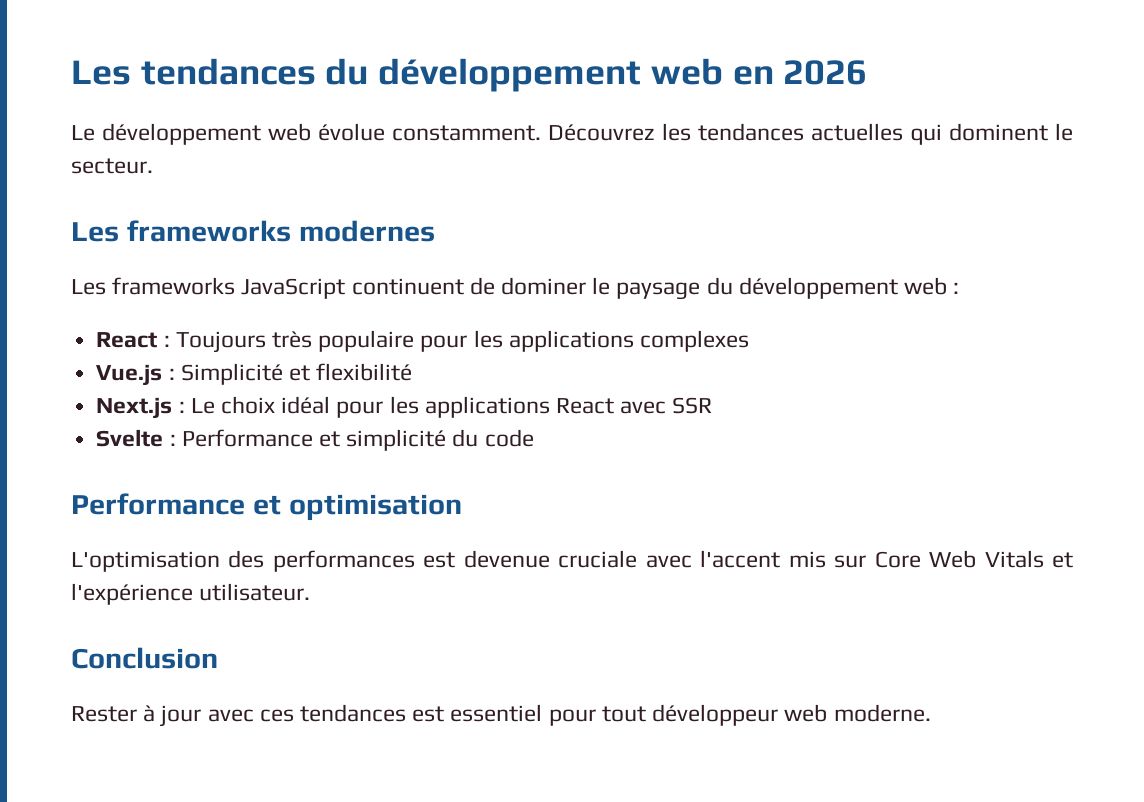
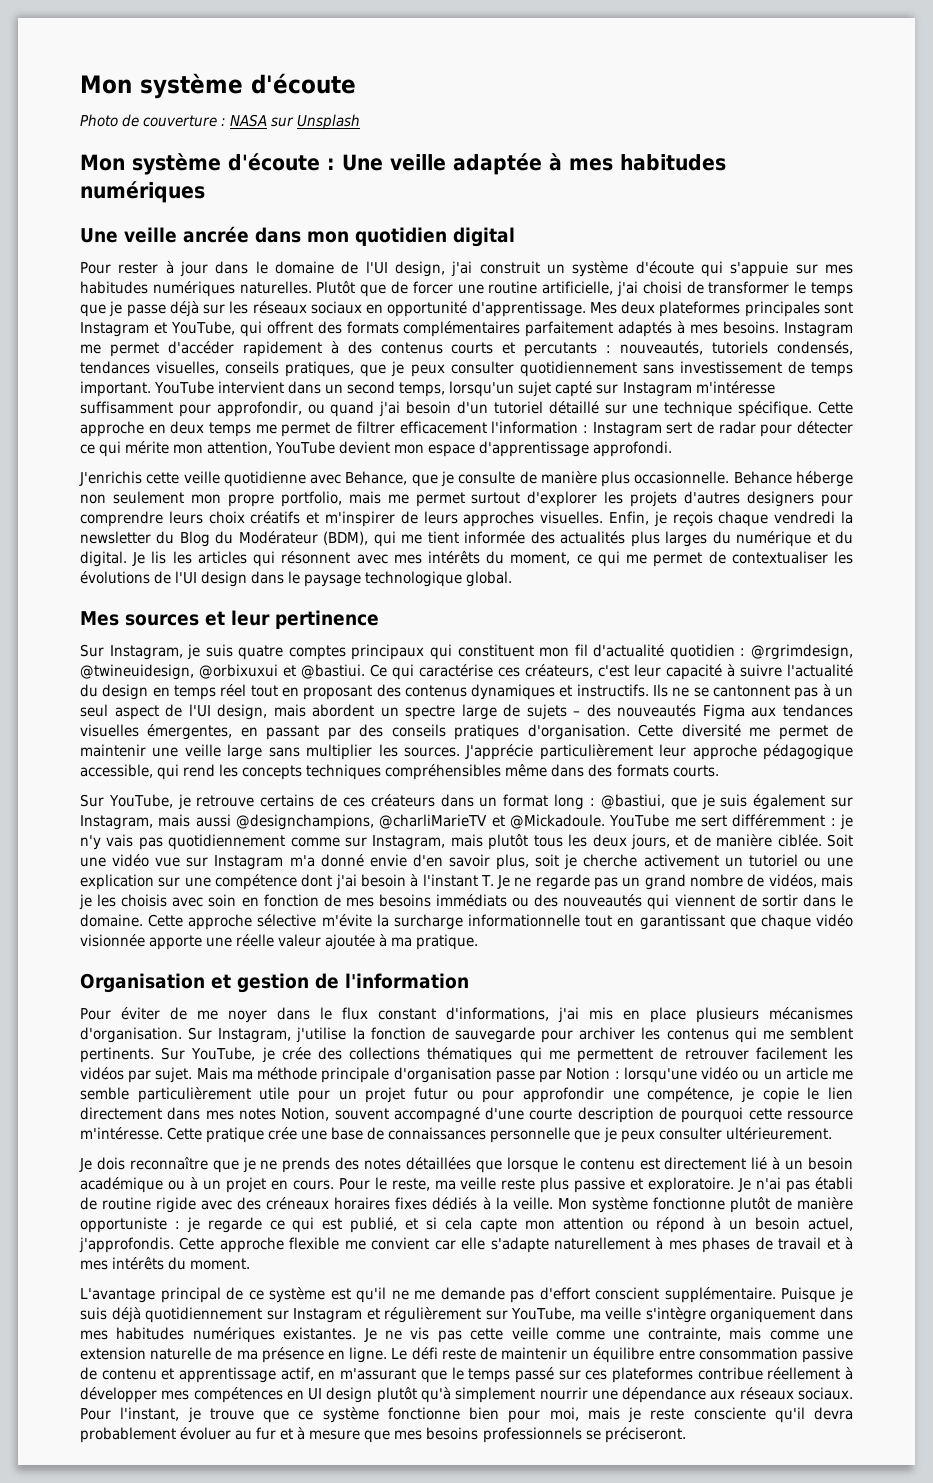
[71,58,868,92] [71,123,1073,145] [71,158,153,174] [71,220,435,242] [71,277,960,300] [96,330,749,353] [96,363,413,386] [96,396,713,419] [96,429,534,451] [71,493,462,521] [71,550,1073,572] [71,583,311,605] [71,647,218,669] [71,704,931,727] Les tendances du développement web en 2026 // Le développement web évolue constamment. Découvrez les tendances actuelles qui dominent le secteur. // Les frameworks modernes // Les frameworks JavaScript continuent de dominer le paysage du développement web : // React : Toujours très populaire pour les applications complexes // Vue.js : Simplicité et flexibilité // Next.js : Le choix idéal pour les applications React avec SSR // Svelte : Performance et simplicité du code // Performance et optimisation // L'optimisation des performances est devenue cruciale avec l'accent mis sur Core Web Vitals et l'expérience utilisateur. // Conclusion // Rester à jour avec ces tendances est essentiel pour tout développeur web moderne. -> [80,73,356,99] [80,114,361,130] [80,153,726,175] [80,181,205,203] [80,226,515,247] [80,261,854,277] [80,281,853,297] [80,301,853,317] [80,321,853,337] [80,341,853,357] [80,361,853,377] [80,381,775,397] [80,401,854,417] [80,421,853,437] [80,441,673,457] [79,471,854,487] [80,491,854,507] [80,511,853,527] [80,531,854,547] [80,551,853,567] [80,571,513,587] [80,610,379,629] [80,644,853,660] [80,664,853,680] [80,684,853,700] [80,704,853,720] [80,724,853,740] [80,744,853,760] [80,764,719,780] [80,794,854,810] [80,814,853,830] [80,834,853,850] [80,854,853,870] [80,874,854,890] [79,894,854,910] [80,914,854,930] [80,934,479,950] [80,973,469,993] [80,1007,853,1023] [80,1027,853,1043] [80,1047,854,1063] [80,1067,854,1083] [80,1087,853,1103] [80,1107,853,1123] [80,1127,832,1143] [79,1157,854,1173] [80,1177,854,1193] [80,1197,854,1213] [80,1217,854,1233] [79,1237,853,1253] [80,1257,251,1270] [80,1287,853,1303] [80,1307,853,1323] [80,1327,853,1343] [80,1347,853,1363] [80,1367,853,1383] [80,1387,854,1403] [80,1407,853,1423] [80,1427,686,1443] Mon système d'écoute // Photo de couverture : NASA sur Unsplash // Mon système d'écoute : Une veille adaptée à mes habitudes numériques // Une veille ancrée dans mon quotidien digital // Pour rester à jour dans le domaine de l'UI design, j'ai construit un système d'écoute qui s'appuie sur mes habitudes numériques naturelles. Plutôt que de forcer une routine artificielle, j'ai choisi de transformer le temps que je passe déjà sur les réseaux sociaux en opportunité d'apprentissage. Mes deux plateformes principales sont Instagram et YouTube, qui offrent des formats complémentaires parfaitement adaptés à mes besoins. Instagram me permet d'accéder rapidement à des contenus courts et percutants : nouveautés, tutoriels condensés, tendances visuelles, conseils pratiques, que je peux consulter quotidiennement sans investissement de temps important. YouTube intervient dans un second temps, lorsqu'un sujet capté sur Instagram m'intéresse suffisamment pour approfondir, ou quand j'ai besoin d'un tutoriel détaillé sur une technique spécifique. Cette approche en deux temps me permet de filtrer efficacement l'information : Instagram sert de radar pour détecter ce qui mérite mon attention, YouTube devient mon espace d'apprentissage approfondi. // J'enrichis cette veille quotidienne avec Behance, que je consulte de manière plus occasionnelle. Behance héberge non seulement mon propre portfolio, mais me permet surtout d'explorer les projets d'autres designers pour comprendre leurs choix créatifs et m'inspirer de leurs approches visuelles. Enfin, je reçois chaque vendredi la newsletter du Blog du Modérateur (BDM), qui me tient informée des actualités plus larges du numérique et du digital. Je lis les articles qui résonnent avec mes intérêts du moment, ce qui me permet de contextualiser les évolutions de l'UI design dans le paysage technologique global. // Mes sources et leur pertinence // Sur Instagram, je suis quatre comptes principaux qui constituent mon fil d'actualité quotidien : @rgrimdesign, @twineuidesign, @orbixuxui et @bastiui. Ce qui caractérise ces créateurs, c'est leur capacité à suivre l'actualité du design en temps réel tout en proposant des contenus dynamiques et instructifs. Ils ne se cantonnent pas à un seul aspect de l'UI design, mais abordent un spectre large de sujets – des nouveautés Figma aux tendances visuelles émergentes, en passant par des conseils pratiques d'organisation. Cette diversité me permet de maintenir une veille large sans multiplier les sources. J'apprécie particulièrement leur approche pédagogique accessible, qui rend les concepts techniques compréhensibles même dans des formats courts. // Sur YouTube, je retrouve certains de ces créateurs dans un format long : @bastiui, que je suis également sur Instagram, mais aussi @designchampions, @charliMarieTV et @Mickadoule. YouTube me sert différemment : je n'y vais pas quotidiennement comme sur Instagram, mais plutôt tous les deux jours, et de manière ciblée. Soit une vidéo vue sur Instagram m'a donné envie d'en savoir plus, soit je cherche activement un tutoriel ou une explication sur une compétence dont j'ai besoin à l'instant T. Je ne regarde pas un grand nombre de vidéos, mais je les choisis avec soin en fonction de mes besoins immédiats ou des nouveautés qui viennent de sortir dans le domaine. Cette approche sélective m'évite la surcharge informationnelle tout en garantissant que chaque vidéo visionnée apporte une réelle valeur ajoutée à ma pratique. // Organisation et gestion de l'information // Pour éviter de me noyer dans le flux constant d'informations, j'ai mis en place plusieurs mécanismes d'organisation. Sur Instagram, j'utilise la fonction de sauvegarde pour archiver les contenus qui me semblent pertinents. Sur YouTube, je crée des collections thématiques qui me permettent de retrouver facilement les vidéos par sujet. Mais ma méthode principale d'organisation passe par Notion : lorsqu'une vidéo ou un article me semble particulièrement utile pour un projet futur ou pour approfondir une compétence, je copie le lien directement dans mes notes Notion, souvent accompagné d'une courte description de pourquoi cette ressource m'intéresse. Cette pratique crée une base de connaissances personnelle que je peux consulter ultérieurement. // Je dois reconnaître que je ne prends des notes détaillées que lorsque le contenu est directement lié à un besoin académique ou à un projet en cours. Pour le reste, ma veille reste plus passive et exploratoire. Je n'ai pas établi de routine rigide avec des créneaux horaires fixes dédiés à la veille. Mon système fonctionne plutôt de manière opportuniste : je regarde ce qui est publié, et si cela capte mon attention ou répond à un besoin actuel, j'approfondis. Cette approche flexible me convient car elle s'adapte naturellement à mes phases de travail et à mes intérêts du moment. // L'avantage principal de ce système est qu'il ne me demande pas d'effort conscient supplémentaire. Puisque je suis déjà quotidiennement sur Instagram et régulièrement sur YouTube, ma veille s'intègre organiquement dans mes habitudes numériques existantes. Je ne vis pas cette veille comme une contrainte, mais comme une extension naturelle de ma présence en ligne. Le défi reste de maintenir un équilibre entre consommation passive de contenu et apprentissage actif, en m'assurant que le temps passé sur ces plateformes contribue réellement à développer mes compétences en UI design plutôt qu'à simplement nourrir une dépendance aux réseaux sociaux. Pour l'instant, je trouve que ce système fonctionne bien pour moi, mais je reste consciente qu'il devra probablement évoluer au fur et à mesure que mes besoins professionnels se préciseront.

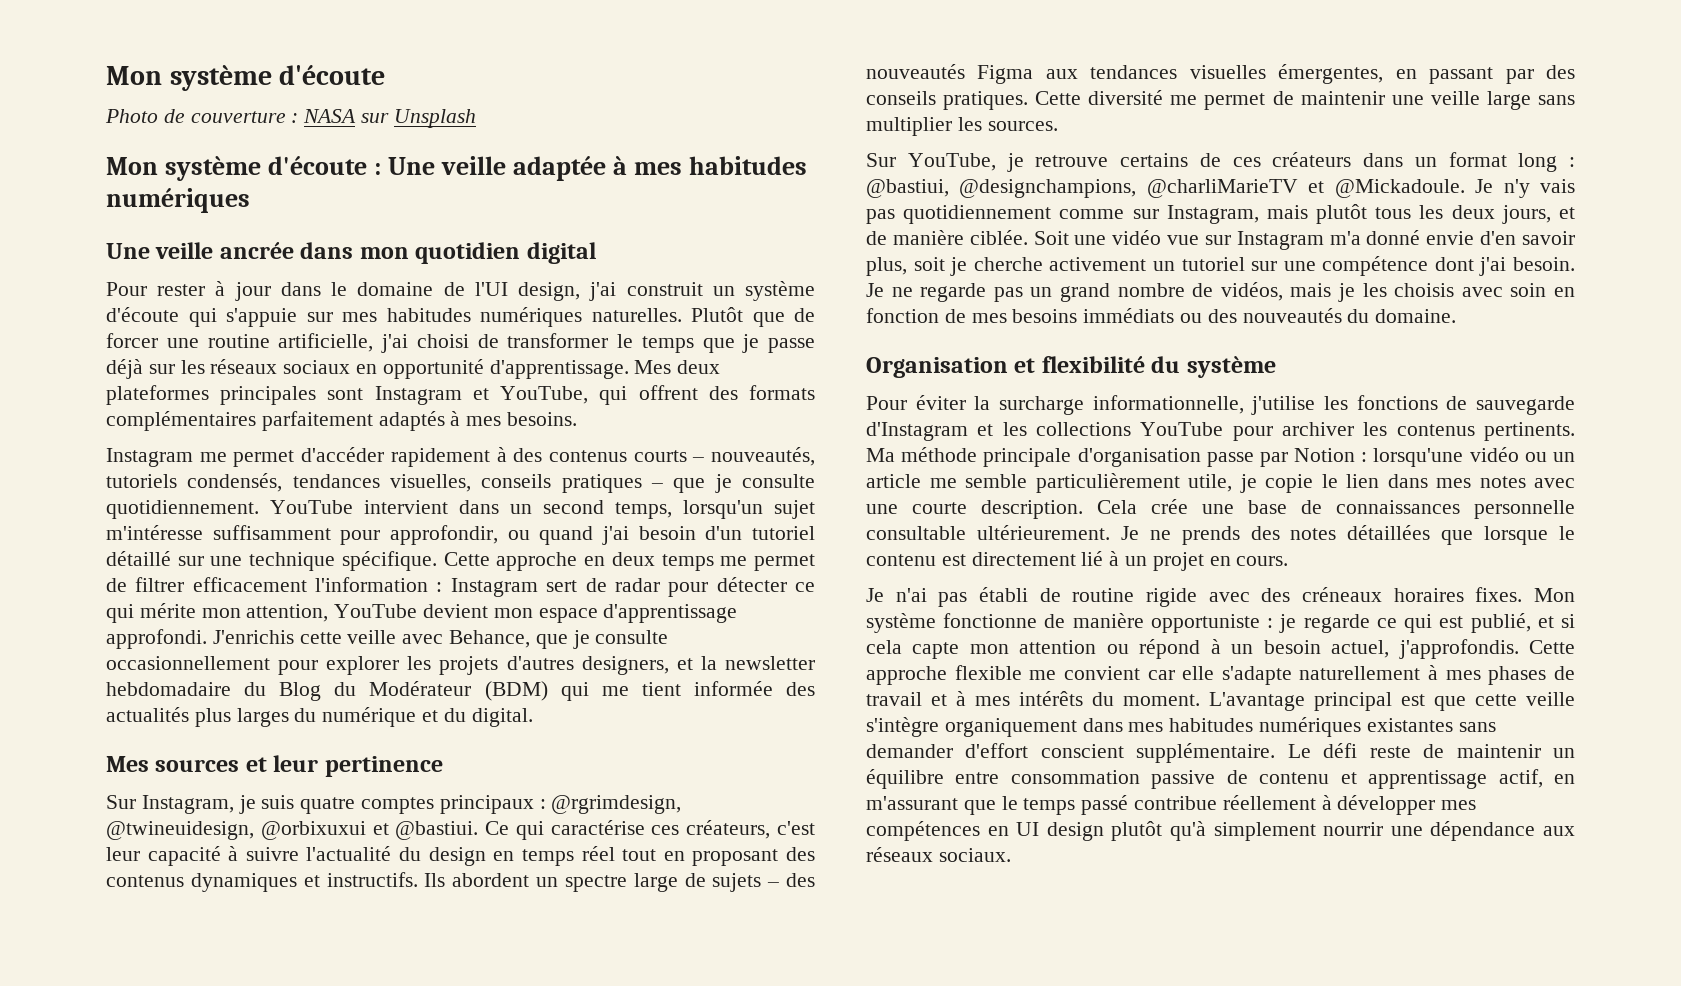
(780, 327) none -> (578, 419) //
[502,342,612,357] et percutants : -> [692,457,705,462] –
[285,361,853,377] [80,381,151,397] pratiques, que je peux consulter quotidiennement sans investissement de temps important. -> [561,474,815,493] [106,500,259,519] pratiques – que je consulte quotidiennement.
[555,381,692,397] capté sur Instagram -> (815, 509) none
(673, 449) // -> (207, 639) none
[223,471,306,487] quotidienne -> (397, 637) none
[519,471,854,487] [80,491,854,507] [80,511,836,527] de manière plus occasionnelle. Behance héberge non seulement mon propre portfolio, mais me permet surtout d'explorer les projets d'autres designers pour comprendre leurs choix créatifs et m'inspirer de leurs approches visuelles. Enfin, je reçois chaque vendredi -> [106,656,693,675] occasionnellement pour explorer les projets d'autres designers, et
(151, 537) none -> [106,682,231,696] hebdomadaire
[323,531,369,545] (BDM), -> [484,681,548,701] (BDM)
[132,551,853,567] [80,571,513,587] Je lis les articles qui résonnent avec mes intérêts du moment, ce qui me permet de contextualiser les évolutions de l'UI design dans le paysage technologique global. -> (533, 717) none
[430,644,735,660] qui constituent mon fil d'actualité quotidien -> (534, 804) none
[672,684,853,700] [80,704,306,720] ne se cantonnent pas à un seul aspect de l'UI design, mais -> (446, 880) none
[454,724,630,740] pratiques d'organisation. -> [943,91,1029,110] pratiques.
[465,744,853,760] [80,764,719,780] J'apprécie particulièrement leur approche pédagogique accessible, qui rend les concepts techniques compréhensibles même dans des formats courts. -> (1058, 126) none
[670,794,854,810] [80,814,853,830] que je suis également sur Instagram, mais aussi @designchampions, @charliMarieTV et @Mickadoule. YouTube me sert différemment : je -> [959,179,1494,198] @designchampions, @charliMarieTV et @Mickadoule. Je
[803,857,853,867] [80,874,154,890] ou une explication -> (1245, 264) none
[360,874,494,887] besoin à l'instant T. -> [1513,257,1575,271] besoin.
[647,894,854,910] [80,914,854,930] [80,934,479,950] qui viennent de sortir dans le domaine. Cette approche sélective m'évite la surcharge informationnelle tout en garantissant que chaque vidéo visionnée apporte une réelle valeur ajoutée à ma pratique. -> [1347,309,1457,323] du domaine.
[237,973,469,993] gestion de l'information -> [1041,356,1276,378] flexibilité du système
[170,1007,853,1023] [80,1027,853,1043] [80,1047,854,1063] [80,1067,253,1083] de me noyer dans le flux constant d'informations, j'ai mis en place plusieurs mécanismes d'organisation. Sur Instagram, j'utilise la fonction de sauvegarde pour archiver les contenus qui me semblent pertinents. Sur YouTube, je crée des collections thématiques qui me permettent de retrouver facilement les vidéos par sujet. Mais ma -> [974,395,1575,415] [866,422,1575,441] [866,448,895,462] la surcharge informationnelle, j'utilise les fonctions de sauvegarde d'Instagram et les collections YouTube pour archiver les contenus pertinents. Ma
[259,1087,734,1103] utile pour un projet futur ou pour approfondir une compétence, -> [1188,474,1232,492] utile,
[80,1107,162,1120] directement -> (1379, 481) none
[281,1107,853,1123] [80,1127,265,1143] Notion, souvent accompagné d'une courte description de pourquoi cette ressource m'intéresse. Cette pratique -> [1534,478,1575,488] [866,500,1137,519] avec une courte description. Cela
[574,1127,832,1143] [79,1157,256,1173] que je peux consulter ultérieurement. // Je dois reconnaître que je -> [866,525,1139,540] consultable ultérieurement. Je
[808,1157,854,1170] [80,1177,735,1193] besoin académique ou à un projet en cours. Pour le reste, ma veille reste plus passive et exploratoire. -> [1152,552,1289,571] projet en cours. //
[395,1197,553,1210] fixes dédiés à la veille. -> [1475,587,1523,602] fixes.
[729,1197,770,1213] plutôt -> (1038, 620) none
(251, 1264) // -> (1200, 700) none
[226,1287,853,1303] [80,1307,601,1323] de ce système est qu'il ne me demande pas d'effort conscient supplémentaire. Puisque je suis déjà quotidiennement sur Instagram et régulièrement sur YouTube, ma -> [1401,694,1517,711] est que cette
[283,1327,853,1343] [80,1347,388,1363] existantes. Je ne vis pas cette veille comme une contrainte, mais comme une extension naturelle de ma présence en ligne. -> [1366,718,1496,732] [866,743,1276,763] existantes sans demander d'effort conscient supplémentaire.
[558,1367,693,1383] sur ces plateformes -> (1129, 805) none
[80,1407,853,1423] [80,1427,686,1443] Pour l'instant, je trouve que ce système fonctionne bien pour moi, mais je reste consciente qu'il devra probablement évoluer au fur et à mesure que mes besoins professionnels se préciseront. -> (1011, 855) none

